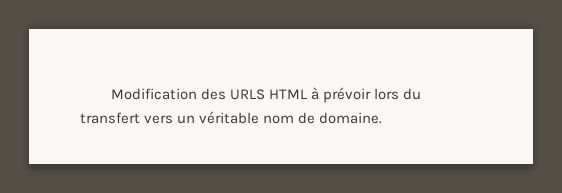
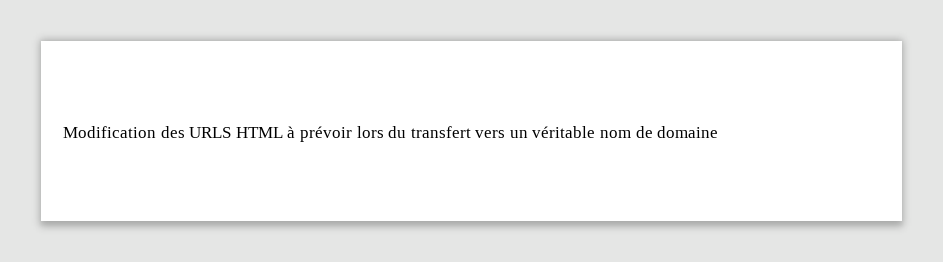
[319,112,383,124] domaine. -> [657,126,719,138] domaine

